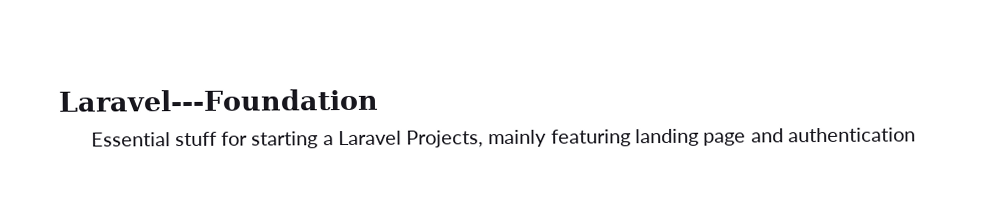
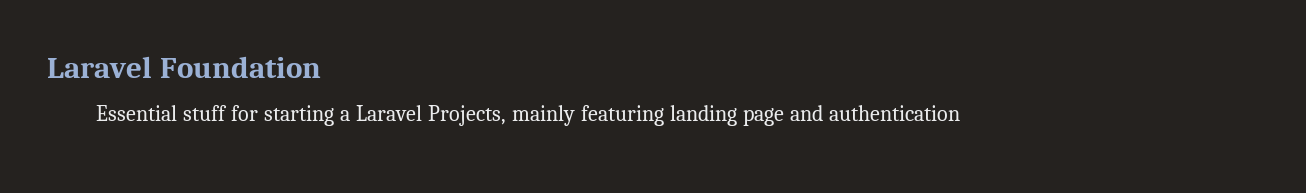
[58,88,378,112] Laravel---Foundation -> [47,56,322,78] Laravel Foundation

